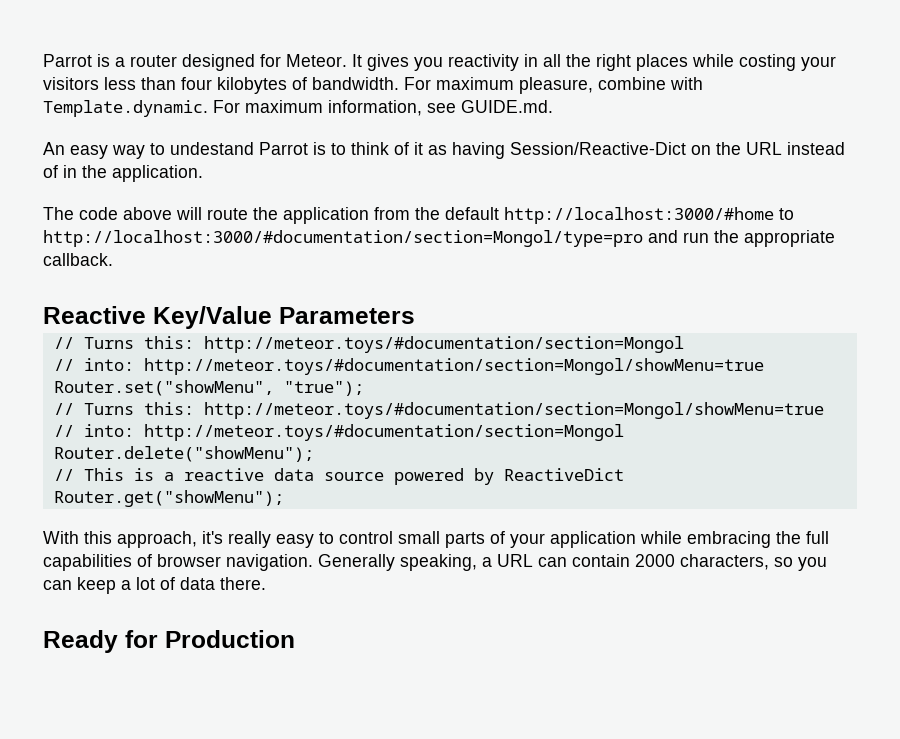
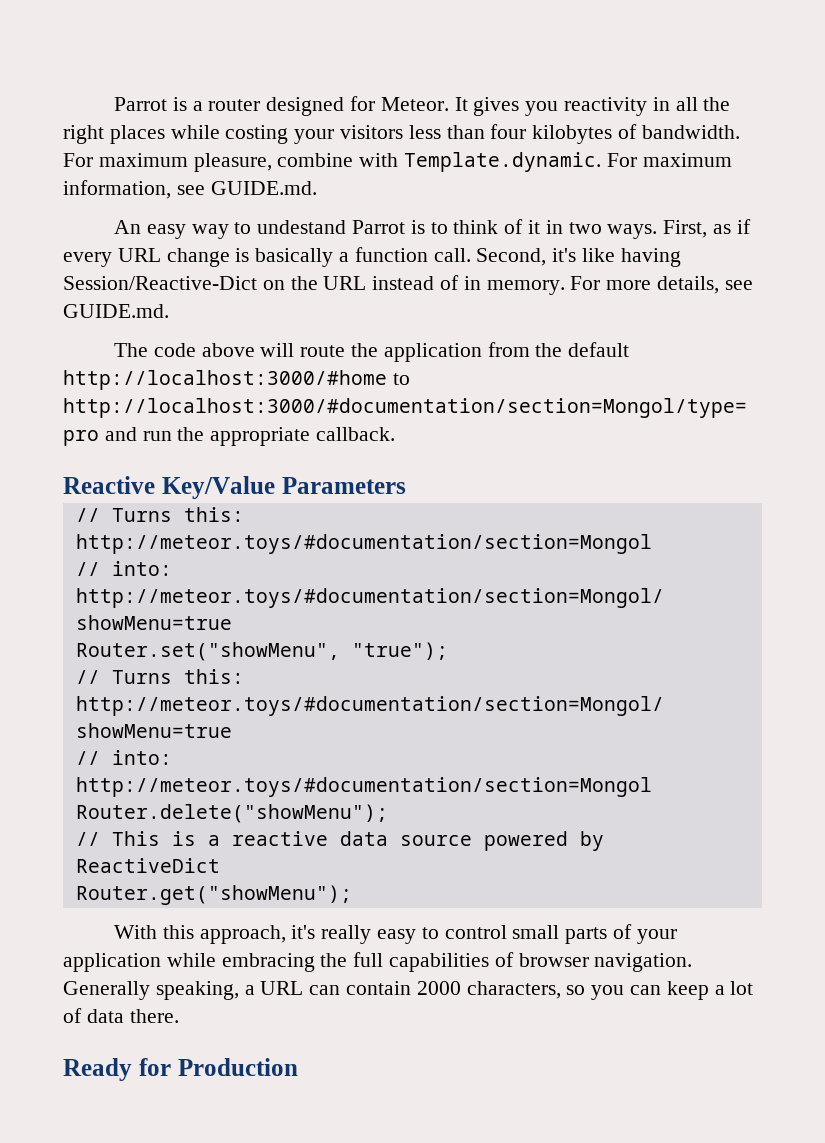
[428,145,447,155] as -> [545,219,751,239] [63,247,616,267] in two ways. First, as if every URL change is basically a function call. Second, it's like
[82,165,203,182] the application. -> [486,276,753,295] [63,304,169,318] memory. For more details, see GUIDE.md.

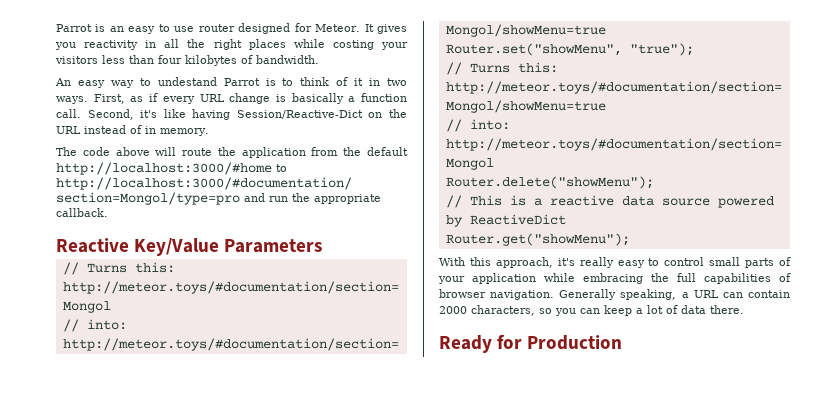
[114,97,203,111] Parrot is a -> [56,24,195,34] Parrot is an easy to use
[63,152,732,172] [63,180,317,199] For maximum pleasure, combine with Template.dynamic. For maximum information, see GUIDE.md. -> (319, 59) none
[570,276,753,294] [63,304,169,318] For more details, see GUIDE.md. -> (209, 132) none

